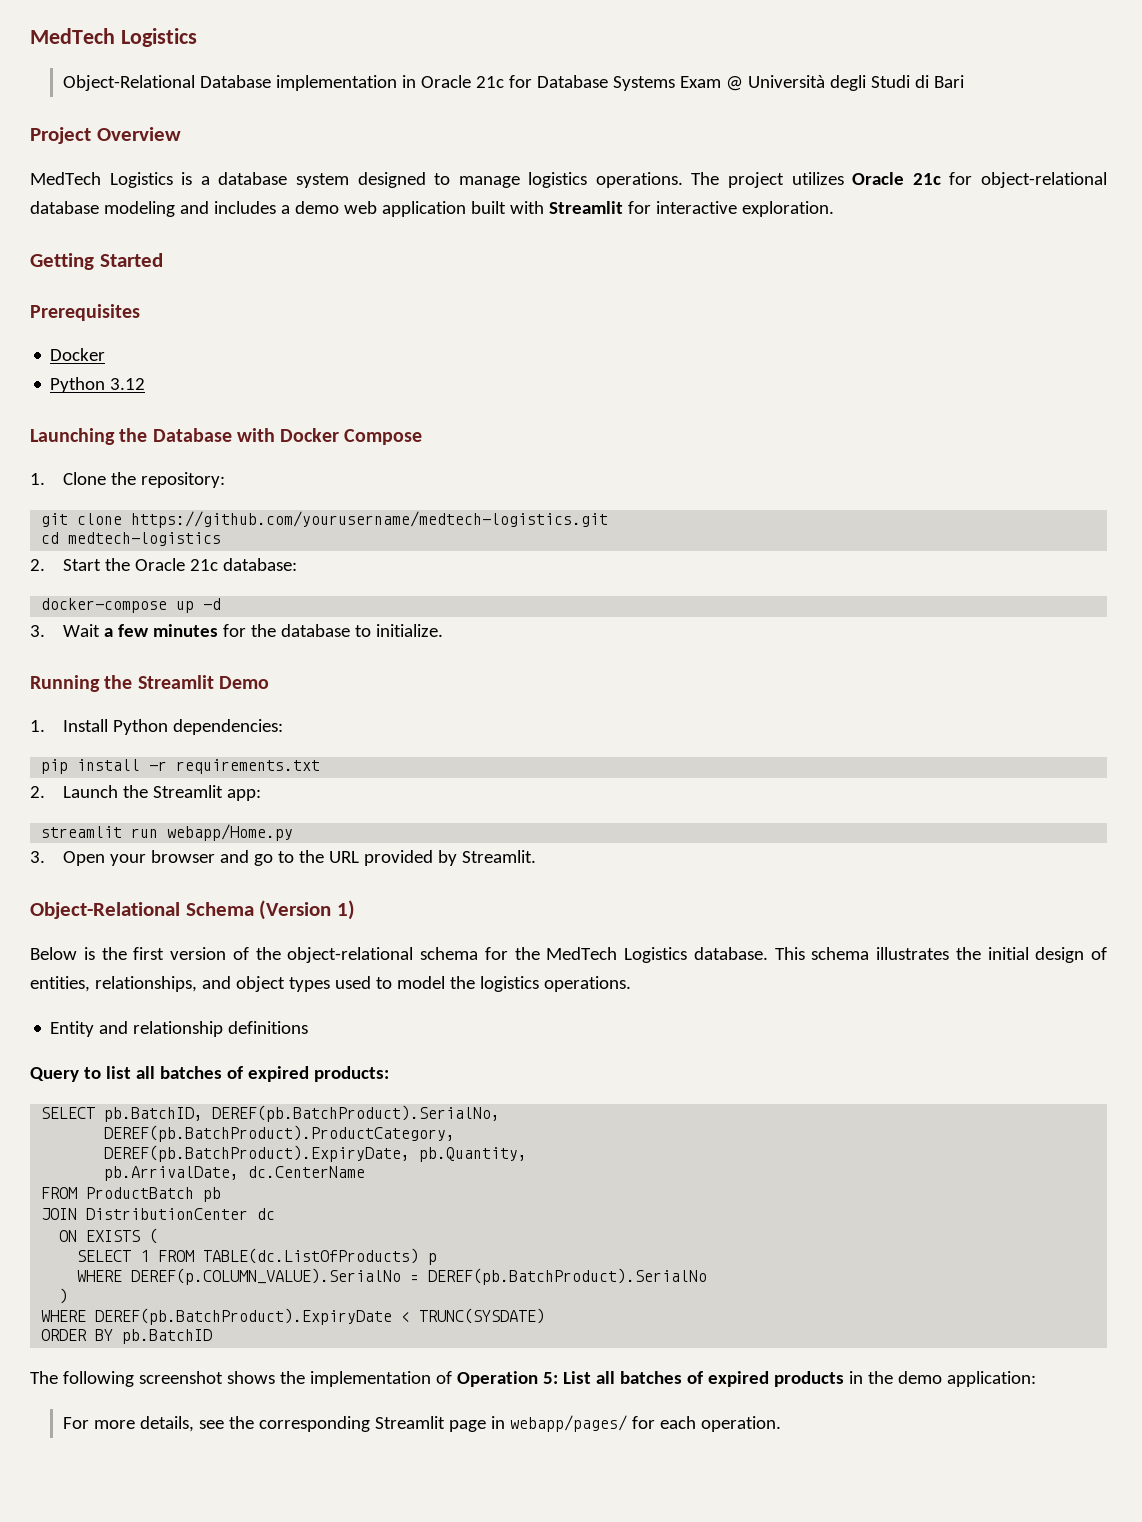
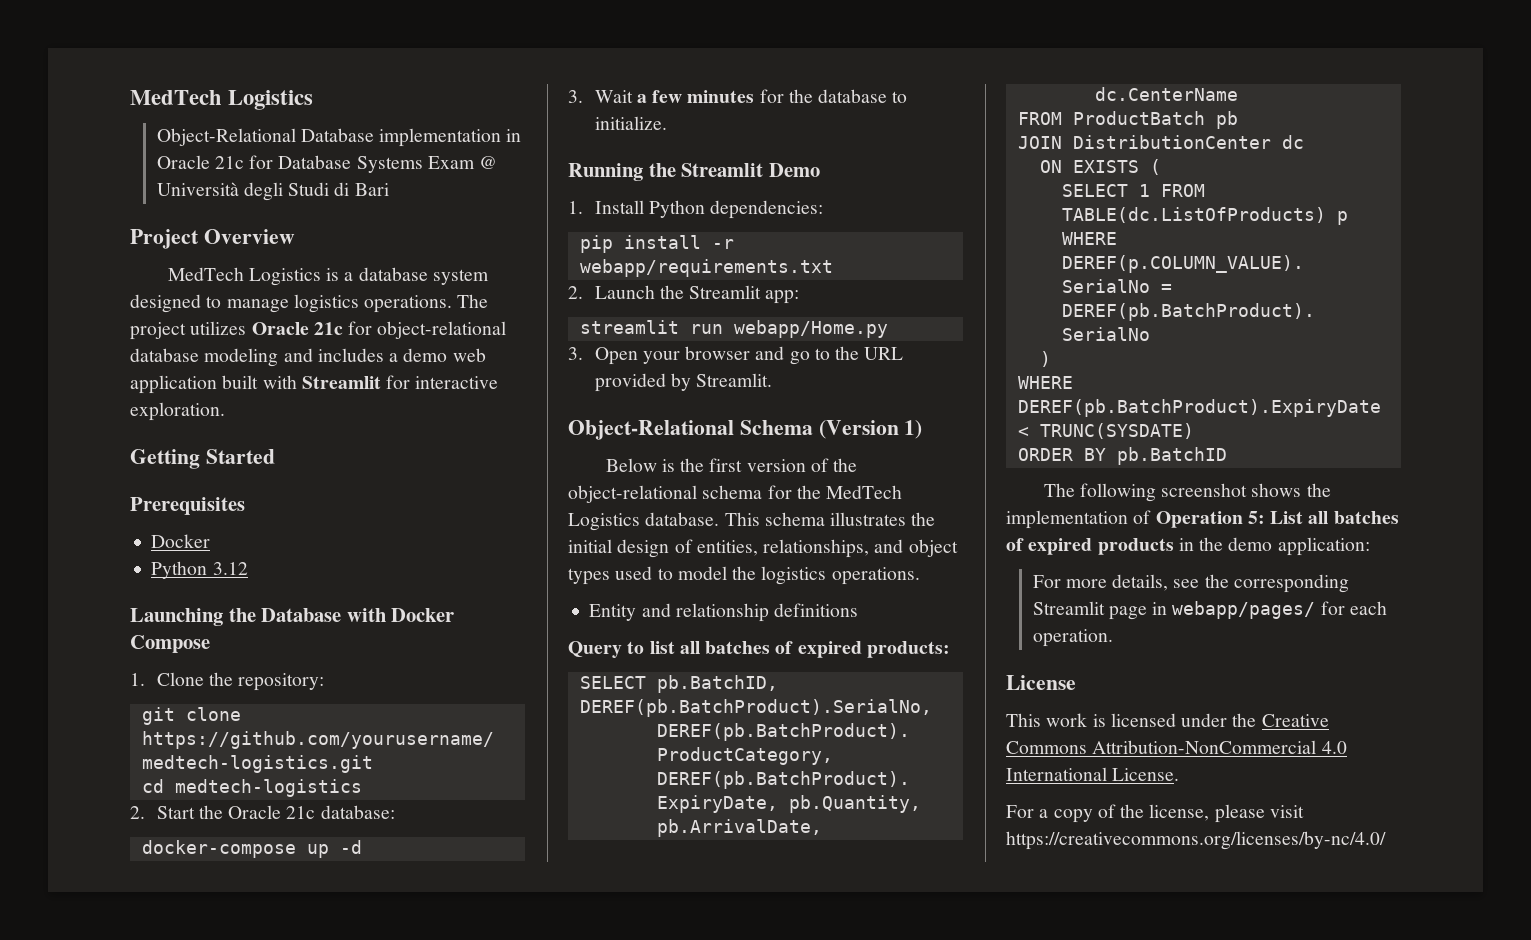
[176,759,321,774] requirements.txt -> [579,259,833,277] webapp/requirements.txt
(782, 1424) none -> [1006,675,1076,690] [1006,713,1329,727] [1006,740,1347,754] [1006,767,1180,781] [1006,804,1304,823] [1006,831,1386,850] // License // This work is licensed under the Creative Commons Attribution-NonCommercial 4.0 International License. // For a copy of the license, please visit https://creativecommons.org/licenses/by-nc/4.0/

